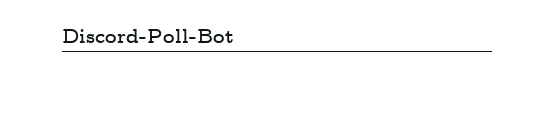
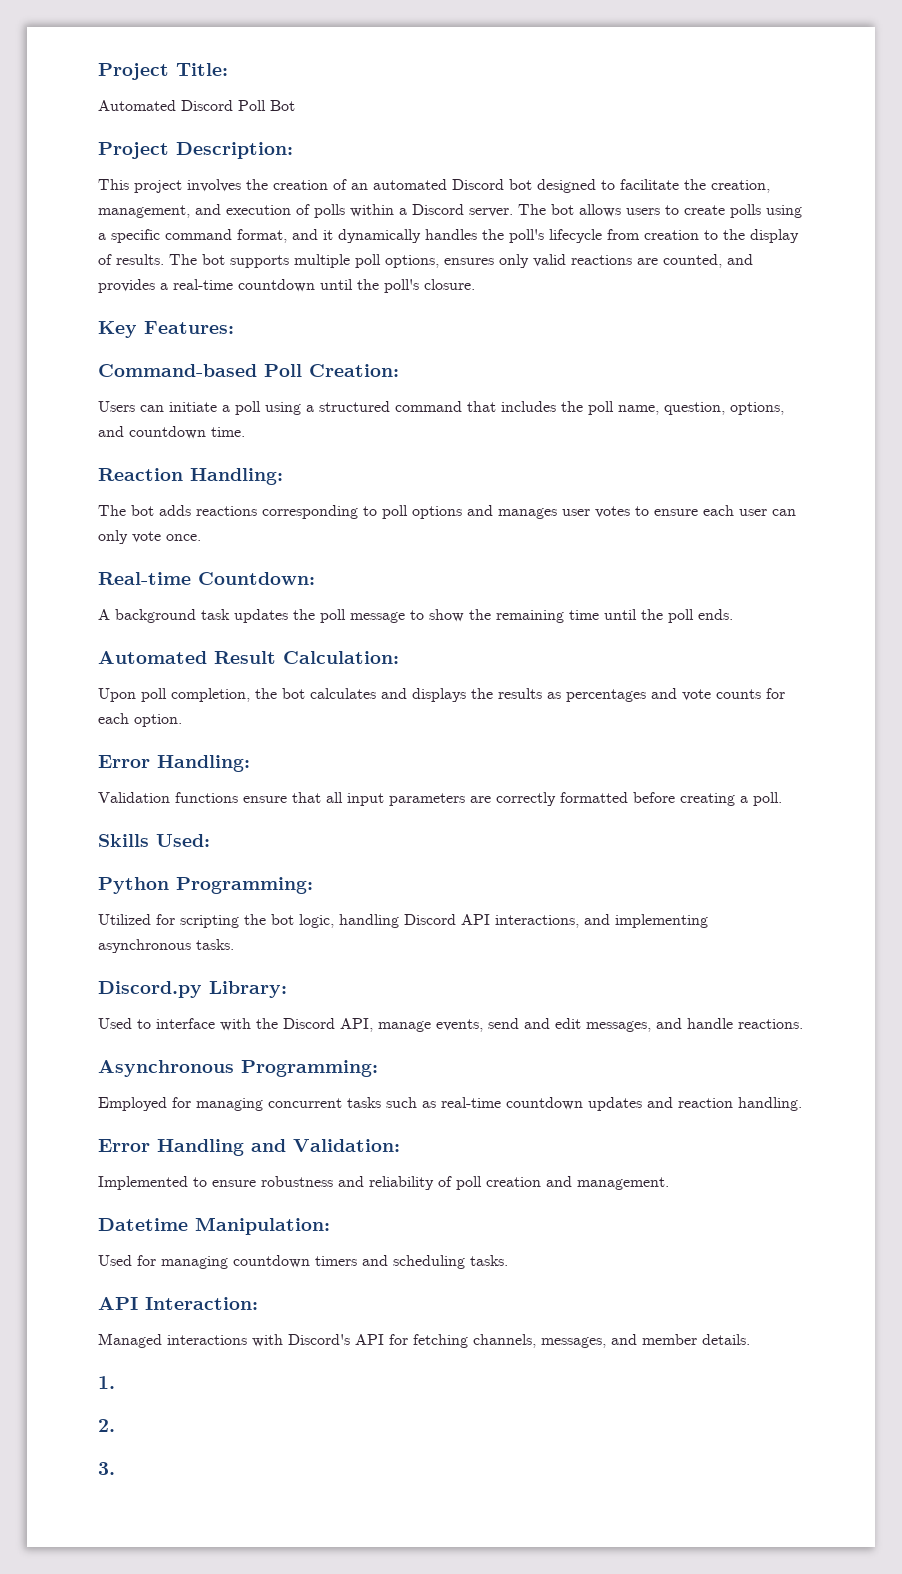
[62,29,234,43] Discord-Poll-Bot -> [98,63,228,80] [98,100,295,111] [98,142,293,159] [98,179,770,193] [98,204,802,218] [98,229,799,243] [98,254,753,268] [98,279,475,293] [98,321,234,338] [98,364,399,377] [98,401,784,415] [98,426,245,439] [98,468,283,485] [98,505,796,519] [98,530,201,544] [98,572,315,585] [98,609,733,623] [98,651,399,664] [98,688,785,702] [98,713,182,727] [98,755,250,772] [98,792,782,806] [98,834,210,847] [98,877,313,894] [98,914,708,928] [98,939,234,953] [98,981,287,998] [98,1018,803,1032] [98,1060,378,1077] [98,1097,802,1111] [98,1139,400,1156] [98,1176,669,1190] [98,1217,330,1235] [98,1255,508,1269] [98,1297,258,1310] [98,1333,750,1348] [98,1376,115,1389] [98,1419,115,1432] [98,1462,115,1475] Project Title: // Automated Discord Poll Bot // Project Description: // This project involves the creation of an automated Discord bot designed to facilitate the creation, management, and execution of polls within a Discord server. The bot allows users to create polls using a specific command format, and it dynamically handles the poll's lifecycle from creation to the display of results. The bot supports multiple poll options, ensures only valid reactions are counted, and provides a real-time countdown until the poll's closure. // Key Features: // Command-based Poll Creation: // Users can initiate a poll using a structured command that includes the poll name, question, options, and countdown time. // Reaction Handling: // The bot adds reactions corresponding to poll options and manages user votes to ensure each user can only vote once. // Real-time Countdown: // A background task updates the poll message to show the remaining time until the poll ends. // Automated Result Calculation: // Upon poll completion, the bot calculates and displays the results as percentages and vote counts for each option. // Error Handling: // Validation functions ensure that all input parameters are correctly formatted before creating a poll. // Skills Used: // Python Programming: // Utilized for scripting the bot logic, handling Discord API interactions, and implementing asynchronous tasks. // Discord.py Library: // Used to interface with the Discord API, manage events, send and edit messages, and handle reactions. // Asynchronous Programming: // Employed for managing concurrent tasks such as real-time countdown updates and reaction handling. // Error Handling and Validation: // Implemented to ensure robustness and reliability of poll creation and management. // Datetime Manipulation: // Used for managing countdown timers and scheduling tasks. // API Interaction: // Managed interactions with Discord's API for fetching channels, messages, and member details. // 1. // 2. // 3.

